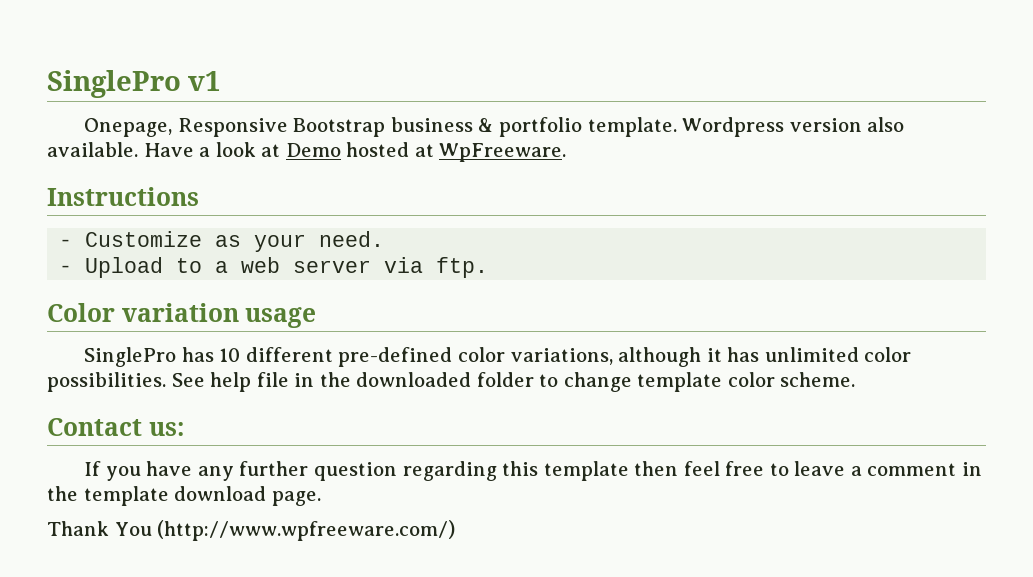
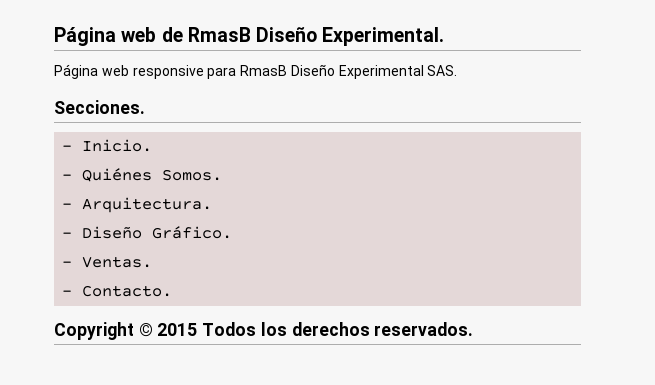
[47,70,221,98] [84,117,905,137] [47,142,567,162] [47,187,199,206] [59,231,385,252] [59,257,489,278] [47,303,317,328] [84,347,912,367] [47,372,856,392] [47,418,184,436] [84,461,982,481] [47,486,321,506] [47,520,456,541] SinglePro v1 // Onepage, Responsive Bootstrap business & portfolio template. Wordpress version also available. Have a look at Demo hosted at WpFreeware. // Instructions // - Customize as your need. // - Upload to a web server via ftp. // Color variation usage // SinglePro has 10 different pre-defined color variations, although it has unlimited color possibilities. See help file in the downloaded folder to change template color scheme. // Contact us: // If you have any further question regarding this template then feel free to leave a comment in the template download page. // Thank You (http://www.wpfreeware.com/) -> [54,27,445,46] [54,64,458,79] [54,100,145,114] [62,139,153,152] [62,168,223,182] [62,197,213,213] [62,226,233,239] [62,256,153,268] [62,285,173,297] [54,322,474,340] Página web de RmasB Diseño Experimental. // Página web responsive para RmasB Diseño Experimental SAS. // Secciones. // - Inicio. // - Quiénes Somos. // - Arquitectura. // - Diseño Gráfico. // - Ventas. // - Contacto. // Copyright © 2015 Todos los derechos reservados.

